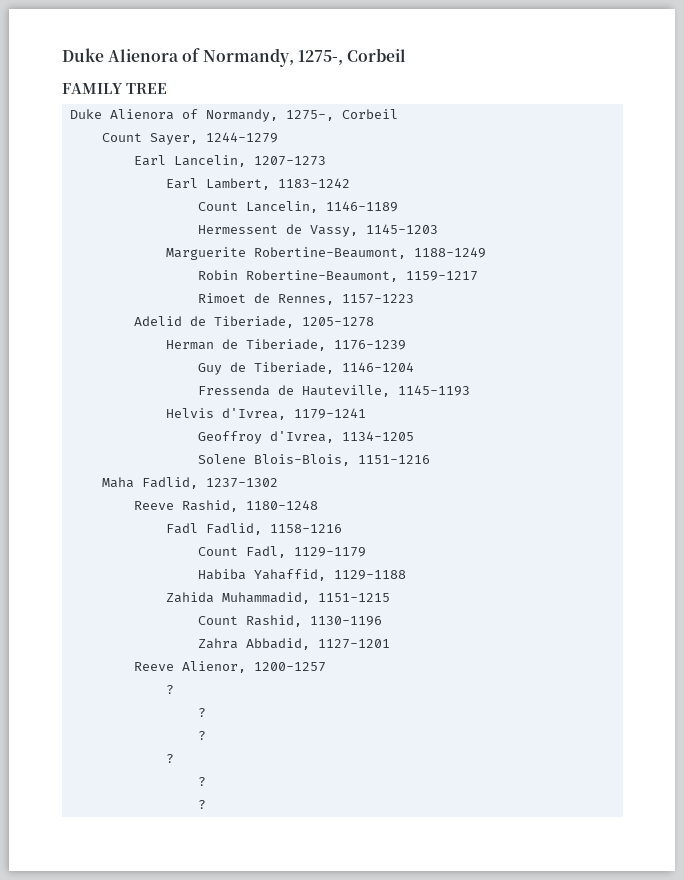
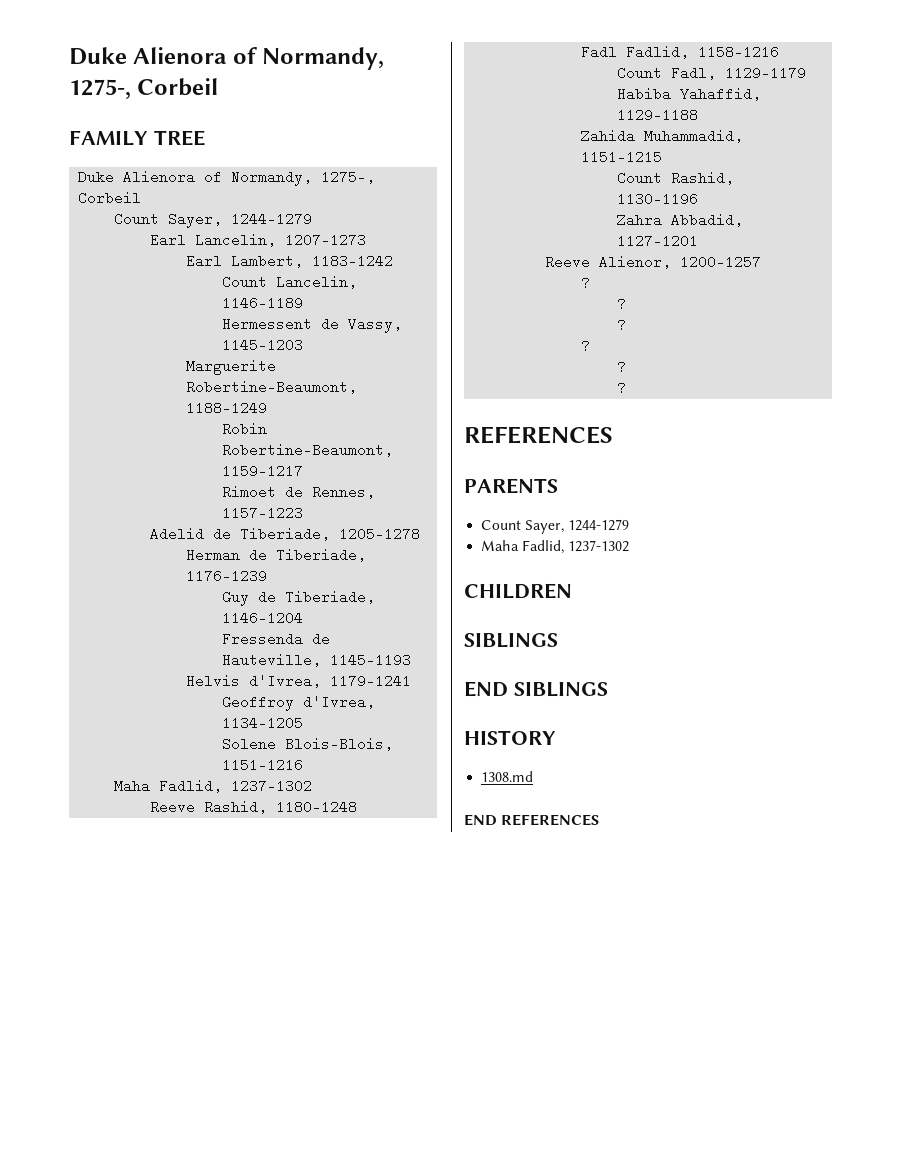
(206, 804) none -> [464,426,613,444] [464,478,558,494] [481,519,630,534] [481,540,630,554] [464,583,572,599] [464,633,558,648] [464,681,608,697] [464,730,556,745] [481,771,534,782] [464,814,600,826] // REFERENCES // PARENTS // Count Sayer, 1244-1279 // Maha Fadlid, 1237-1302 // CHILDREN // SIBLINGS // END SIBLINGS // HISTORY // 1308.md // END REFERENCES

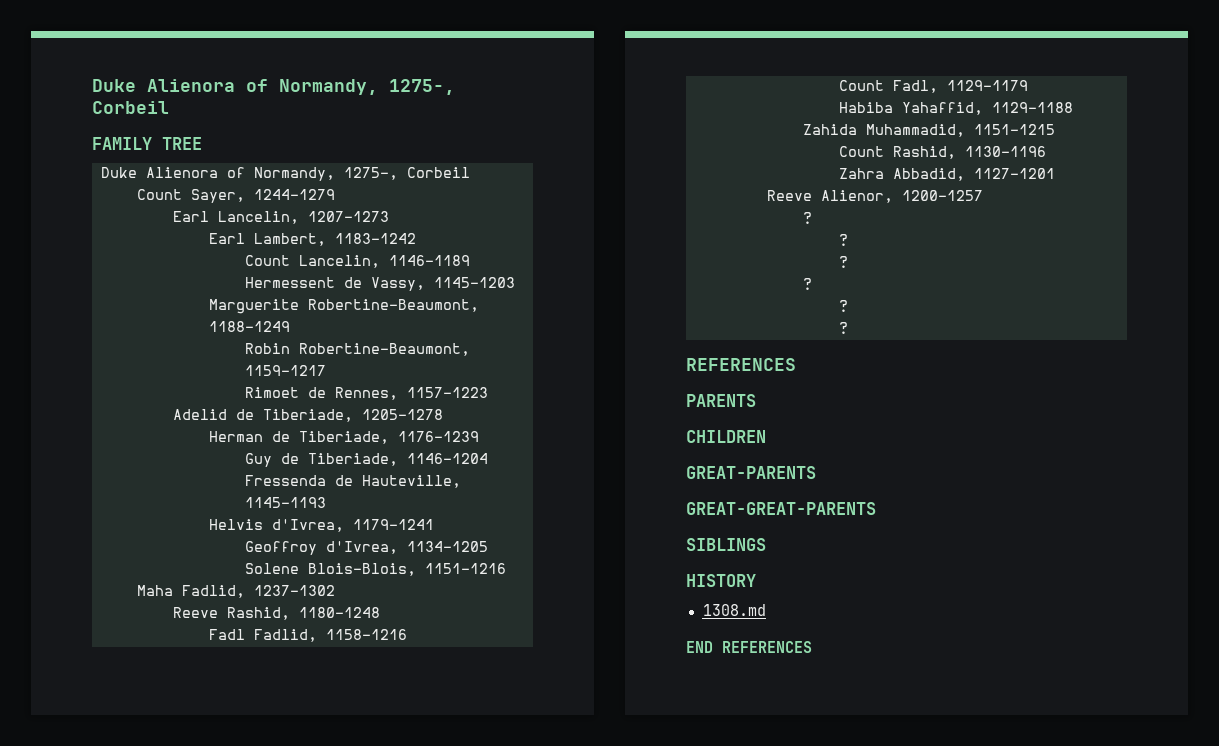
[481,519,630,534] [481,540,630,554] // Count Sayer, 1244-1279 // Maha Fadlid, 1237-1302 -> (756, 400) none
[464,633,558,648] [464,681,508,697] SIBLINGS // END -> [686,466,816,479] [686,502,876,515] GREAT-PARENTS // GREAT-GREAT-PARENTS //

